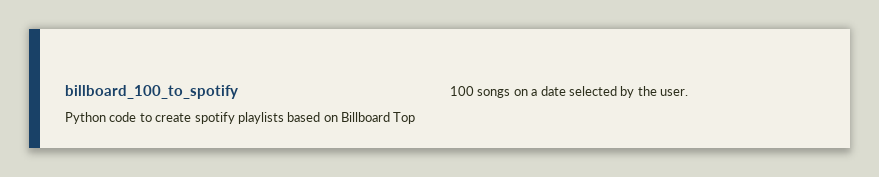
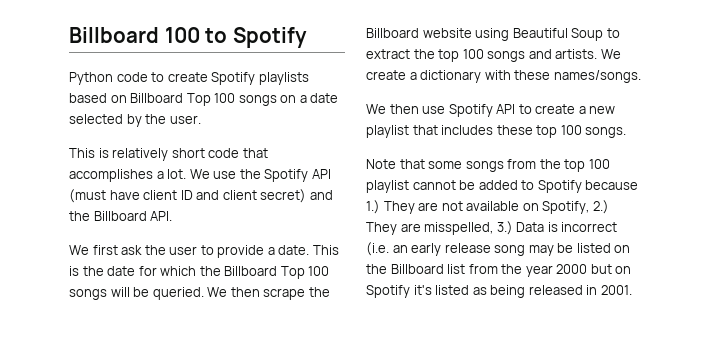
[65,85,238,99] billboard_100_to_spotify -> [69,27,307,48] Billboard 100 to Spotify
[194,112,235,124] spotify -> [211,72,256,85] Spotify
(688, 92) none -> [69,148,268,161] [69,169,331,182] [69,189,333,203] [69,211,173,221] [69,245,339,258] [69,266,330,279] [69,287,330,300] [366,28,620,41] [366,49,621,62] [366,70,641,83] [366,104,616,117] [366,125,627,138] [366,159,610,172] [366,180,639,193] [366,200,609,214] [366,221,618,235] [366,242,631,256] [366,264,632,277] [366,285,632,298] // This is relatively short code that accomplishes a lot. We use the Spotify API (must have client ID and client secret) and the Billboard API. // We first ask the user to provide a date. This is the date for which the Billboard Top 100 songs will be queried. We then scrape the Billboard website using Beautiful Soup to extract the top 100 songs and artists. We create a dictionary with these names/songs. // We then use Spotify API to create a new playlist that includes these top 100 songs. // Note that some songs from the top 100 playlist cannot be added to Spotify because 1.) They are not available on Spotify, 2.) They are misspelled, 3.) Data is incorrect (i.e. an early release song may be listed on the Billboard list from the year 2000 but on Spotify it's listed as being released in 2001.

